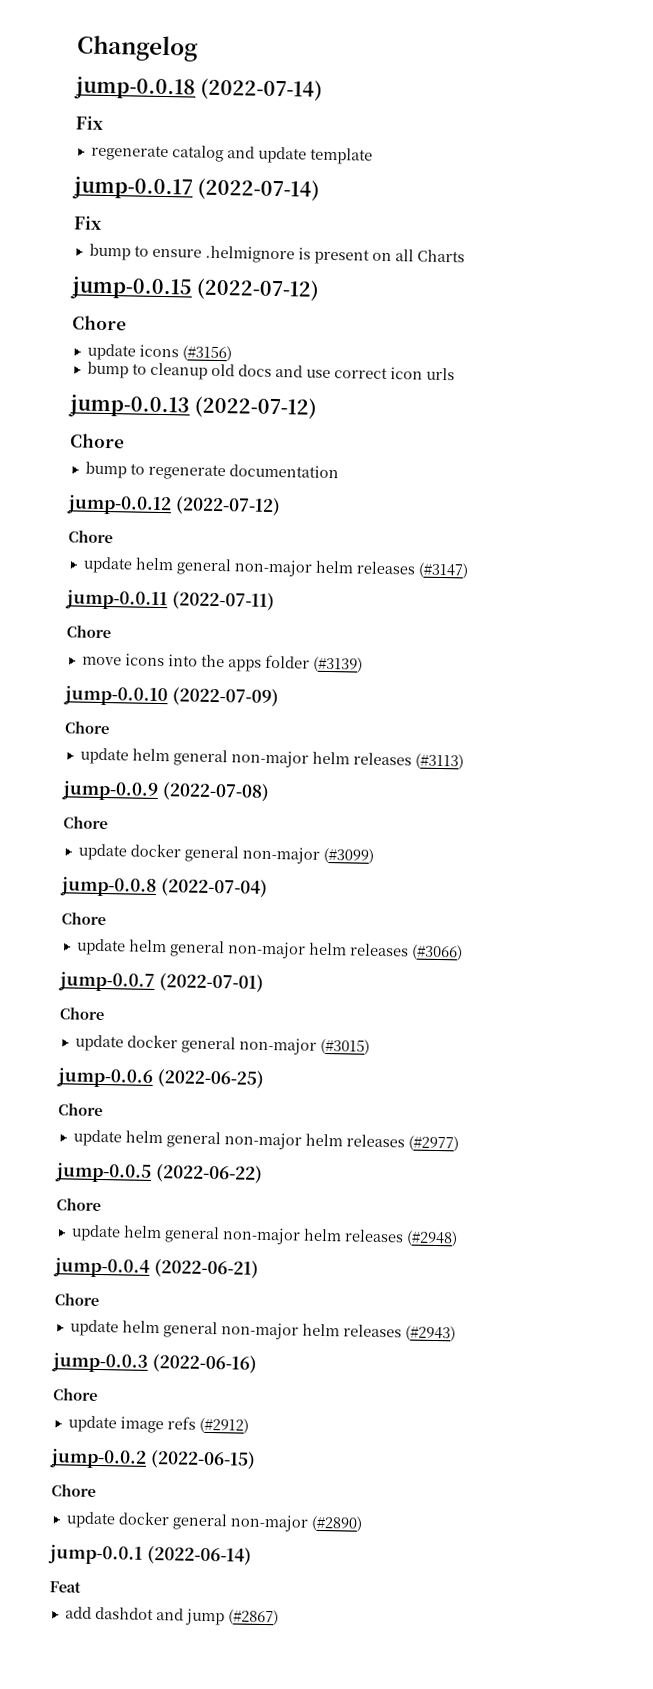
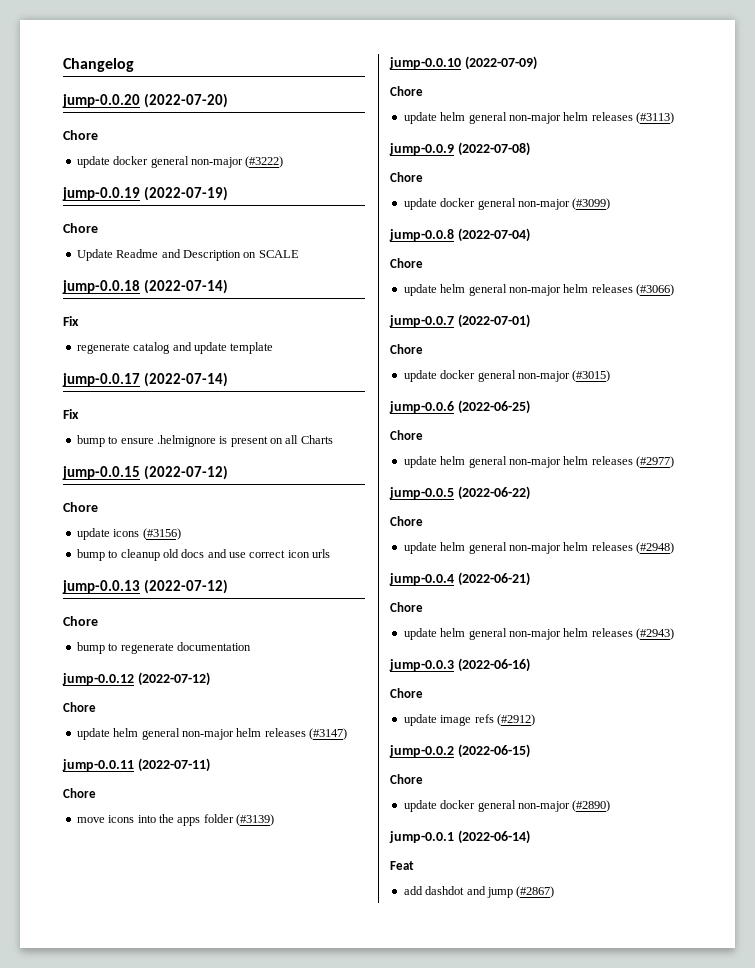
(198, 48) none -> [62,93,228,108] [63,130,98,140] [76,156,284,168] [62,186,228,201] [63,223,98,233] [76,249,299,261] // jump-0.0.20 (2022-07-20) // Chore // update docker general non-major (#3222) // jump-0.0.19 (2022-07-19) // Chore // Update Readme and Description on SCALE

